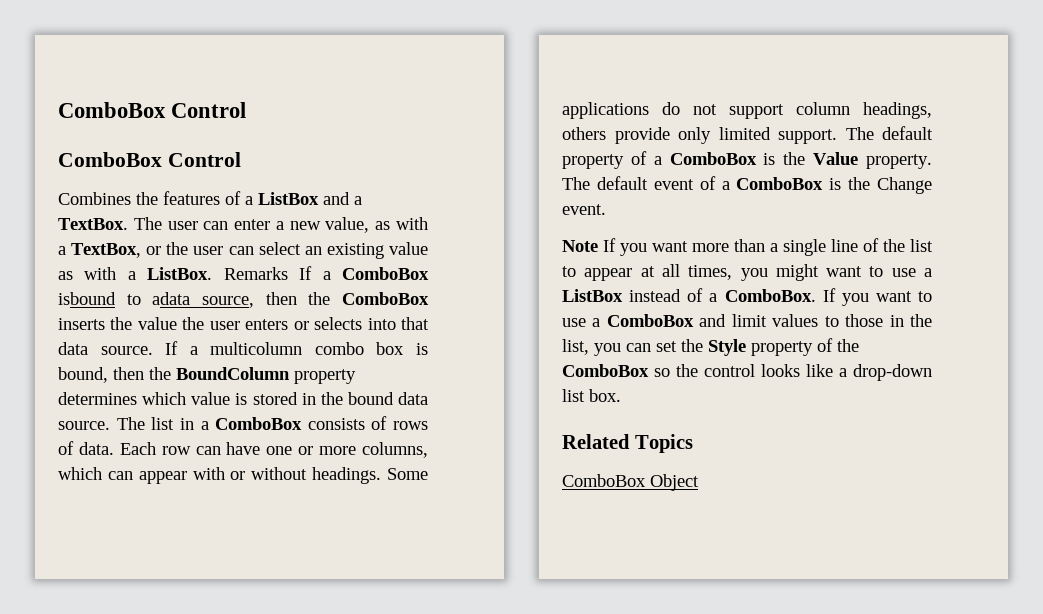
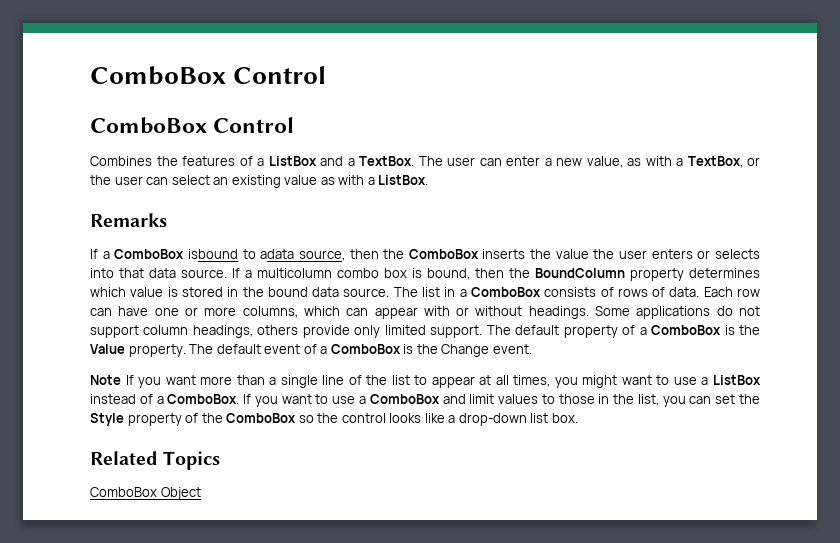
(213, 273) none -> (429, 180) //
(288, 273) none -> (167, 220) //

